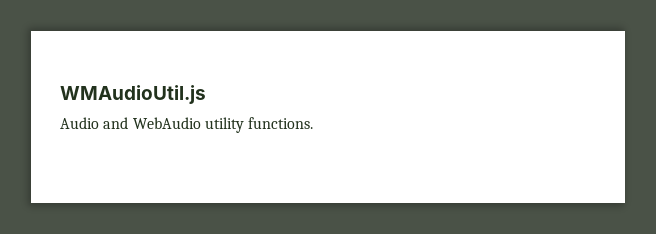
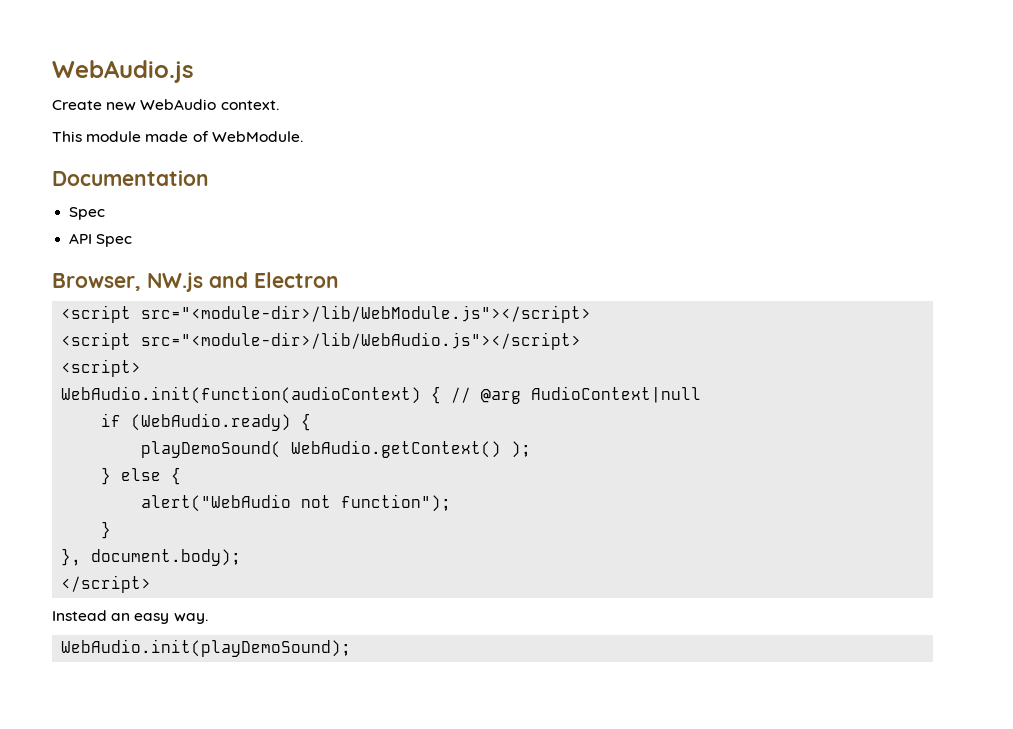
[60,85,206,104] [60,117,314,133] WMAudioUtil.js // Audio and WebAudio utility functions. -> [52,60,194,83] [52,99,279,111] [52,131,303,142] [52,170,209,186] [69,207,106,220] [69,233,133,247] [52,272,339,292] [61,305,592,323] [61,332,582,350] [61,359,142,377] [61,386,702,404] [101,413,312,431] [141,440,532,458] [101,467,182,485] [141,494,452,512] [101,521,112,539] [61,548,242,566] [61,575,152,593] [52,610,208,624] [61,639,352,657] WebAudio.js // Create new WebAudio context. // This module made of WebModule. // Documentation // Spec // API Spec // Browser, NW.js and Electron // <script src="<module-dir>/lib/WebModule.js"></script> // <script src="<module-dir>/lib/WebAudio.js"></script> // <script> // WebAudio.init(function(audioContext) { // @arg AudioContext|null // if (WebAudio.ready) { // playDemoSound( WebAudio.getContext() ); // } else { // alert("WebAudio not function"); // } // }, document.body); // </script> // Instead an easy way. // WebAudio.init(playDemoSound);

